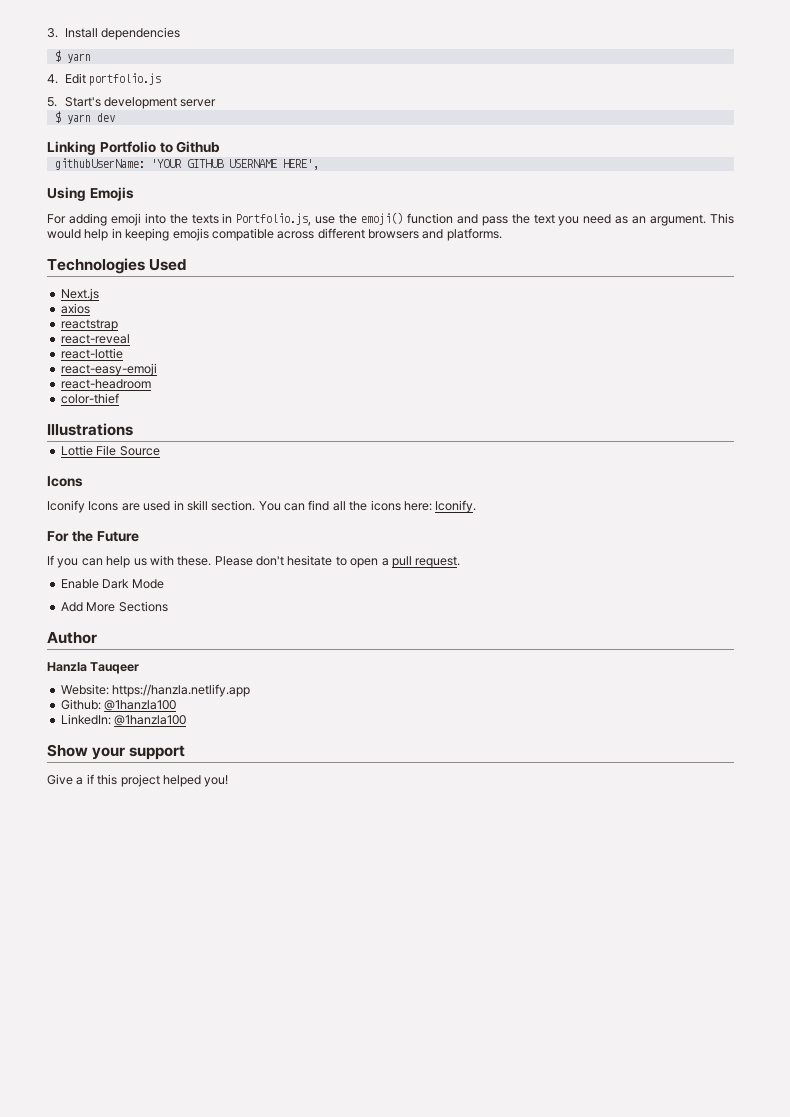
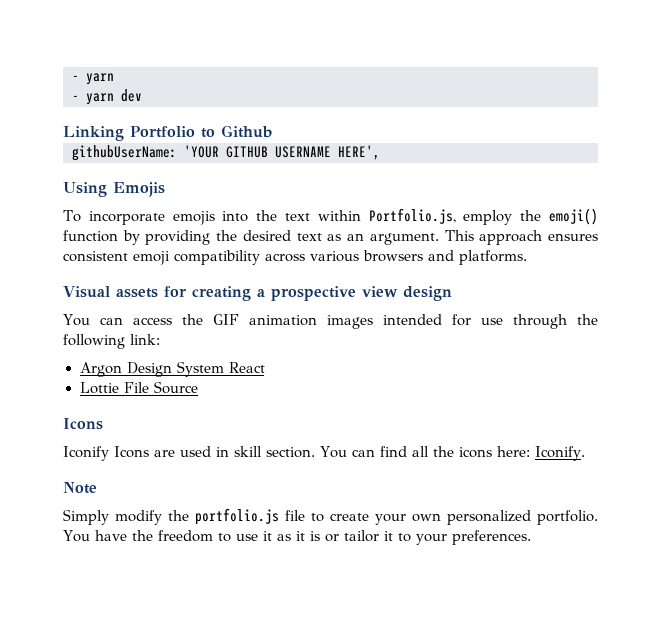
[47,27,181,40] [54,50,91,63] [47,73,162,86] [47,97,217,109] [54,111,61,123] 3. Install dependencies // $ yarn // 4. Edit portfolio.js // 5. Start's development server // $ -> [72,73,114,85] [72,95,79,101] - yarn // -
[47,212,735,226] [47,228,502,241] [47,258,187,274] [60,288,99,301] [60,303,90,314] [60,319,118,331] [60,334,130,344] [60,348,123,359] [60,363,157,376] [60,379,151,389] [60,393,119,404] [47,423,133,436] For adding emoji into the texts in Portfolio.js, use the emoji() function and pass the text you need as an argument. This would help in keeping emojis compatible across different browsers and platforms. // Technologies Used // Next.js // axios // reactstrap // react-reveal // react-lottie // react-easy-emoji // react-headroom // color-thief // Illustrations -> [63,208,598,225] [63,230,599,245] [63,250,527,265] [63,286,452,301] [63,314,598,329] [63,334,160,349] [79,361,265,377] To incorporate emojis into the text within Portfolio.js, employ the emoji() function by providing the desired text as an argument. This approach ensures consistent emoji compatibility across various browsers and platforms. // Visual assets for creating a prospective view design // You can access the GIF animation images intended for use through the following link: // Argon Design System React
[47,531,139,542] [47,555,461,568] [60,579,164,589] [60,601,168,612] [47,632,97,644] [47,662,140,674] [60,684,251,697] [60,699,177,711] [60,714,187,726] [47,744,186,760] [47,774,229,787] For the Future // If you can help us with these. Please don't hesitate to open a pull request. // Enable Dark Mode // Add More Sections // Author // Hanzla Tauqeer // Website: https://hanzla.netlify.app // Github: @1hanzla100 // LinkedIn: @1hanzla100 // Show your support // Give a if this project helped you! -> [63,482,97,494] [63,508,598,525] [63,530,531,545] Note // Simply modify the portfolio.js file to create your own personalized portfolio. You have the freedom to use it as it is or tailor it to your preferences.

